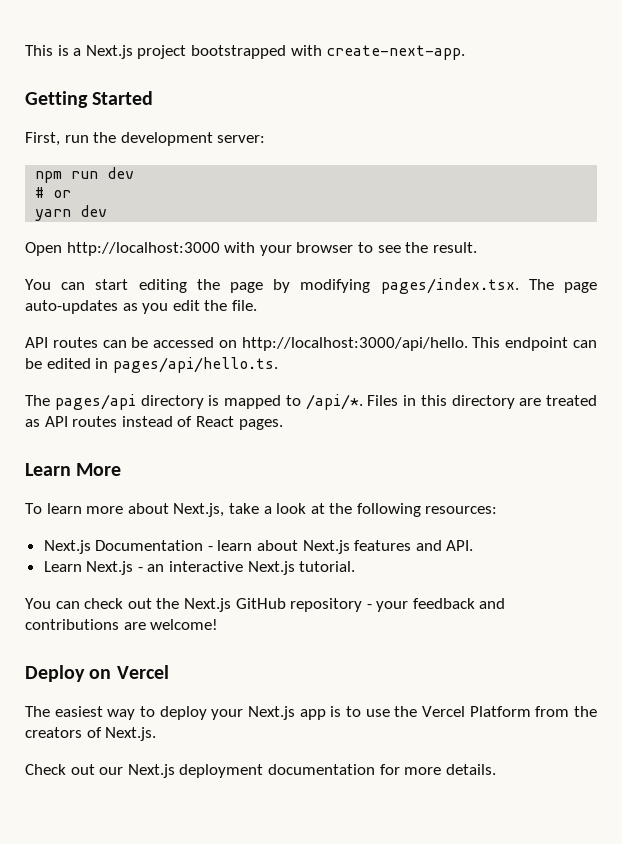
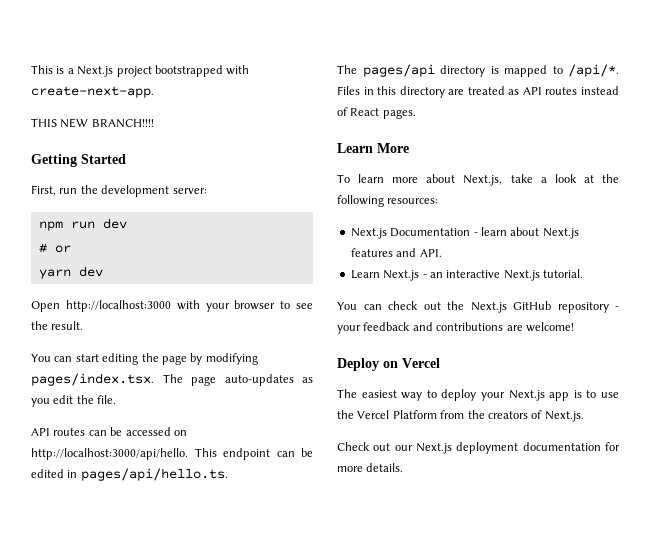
(466, 52) none -> [31,118,154,128] // THIS NEW BRANCH!!!!

